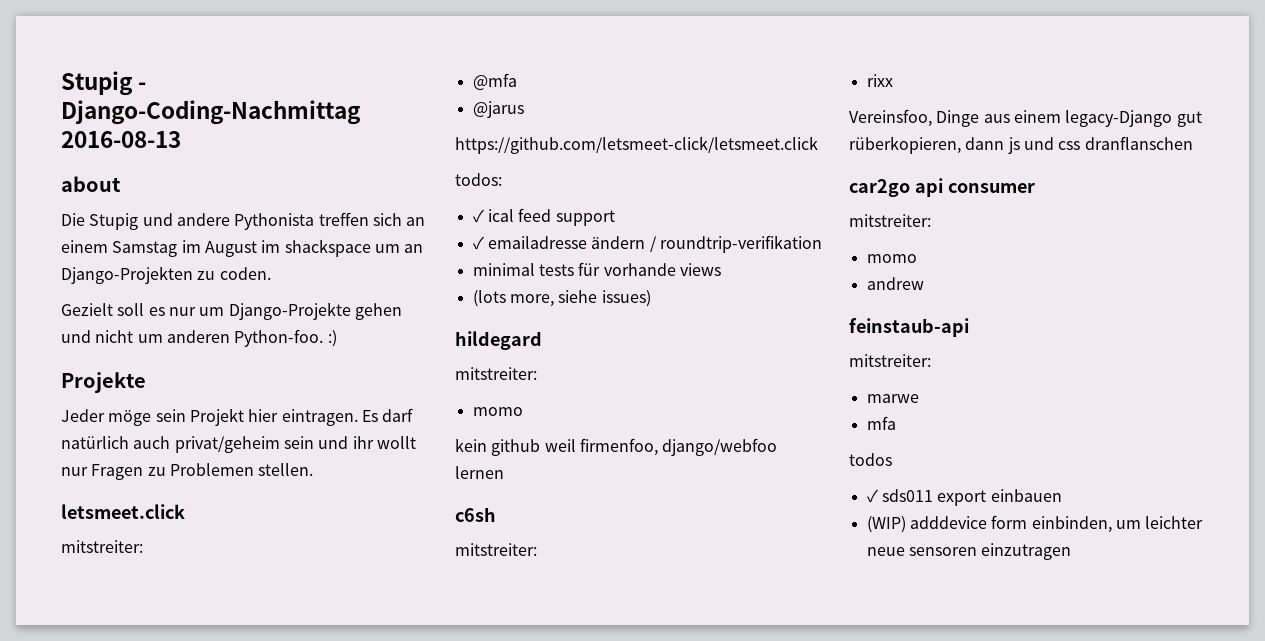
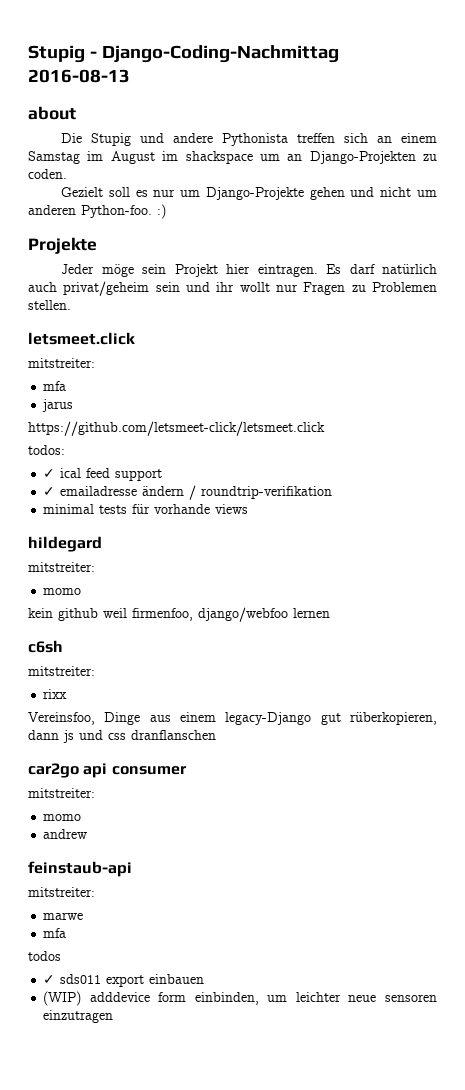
[472,73,517,90] [472,101,524,118] @mfa // @jarus -> [43,381,67,391] [42,399,74,412] mfa // jarus
[472,290,651,307] // (lots more, siehe issues) -> (249, 509) none

